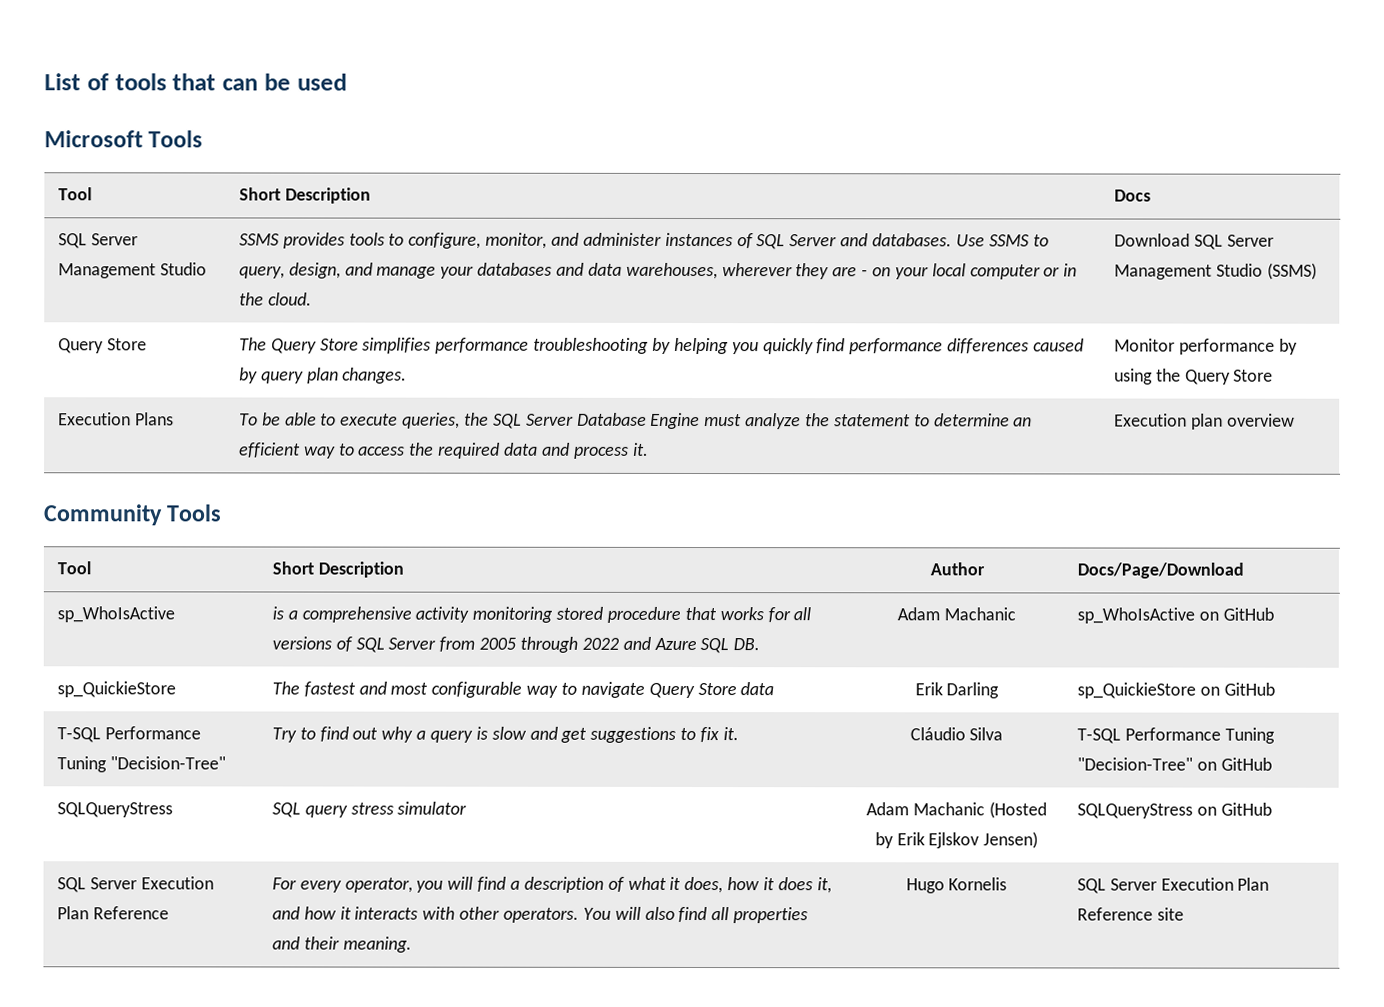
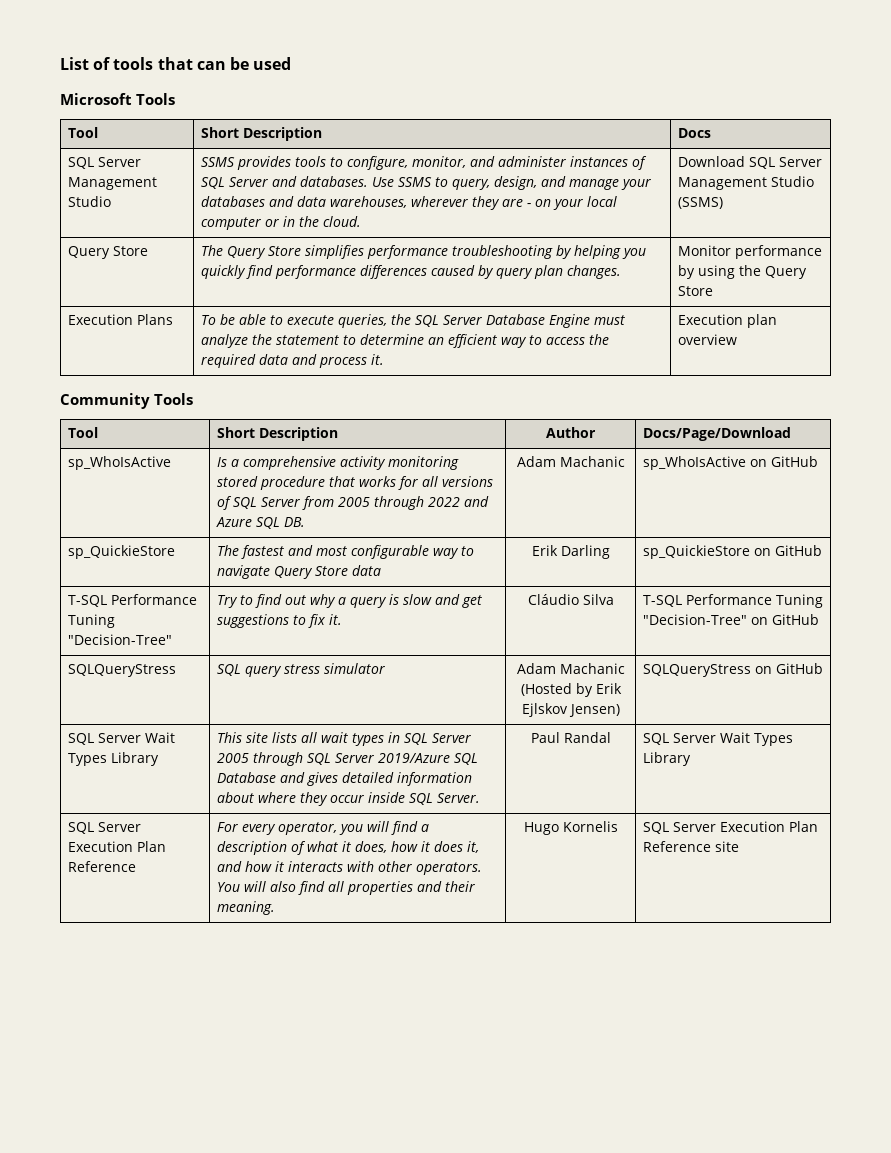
[271,606,284,620] is -> [216,457,227,467] Is
(1272, 809) none -> [67,732,175,745] [67,752,159,766] [216,732,471,746] [216,752,478,766] [216,772,472,786] [216,792,480,806] [530,732,611,743] [642,732,793,746] [642,752,691,766] // SQL Server Wait Types Library | This site lists all wait types in SQL Server 2005 through SQL Server 2019/Azure SQL Database and gives detailed information about where they occur inside SQL Server. | Paul Randal | SQL Server Wait Types Library

